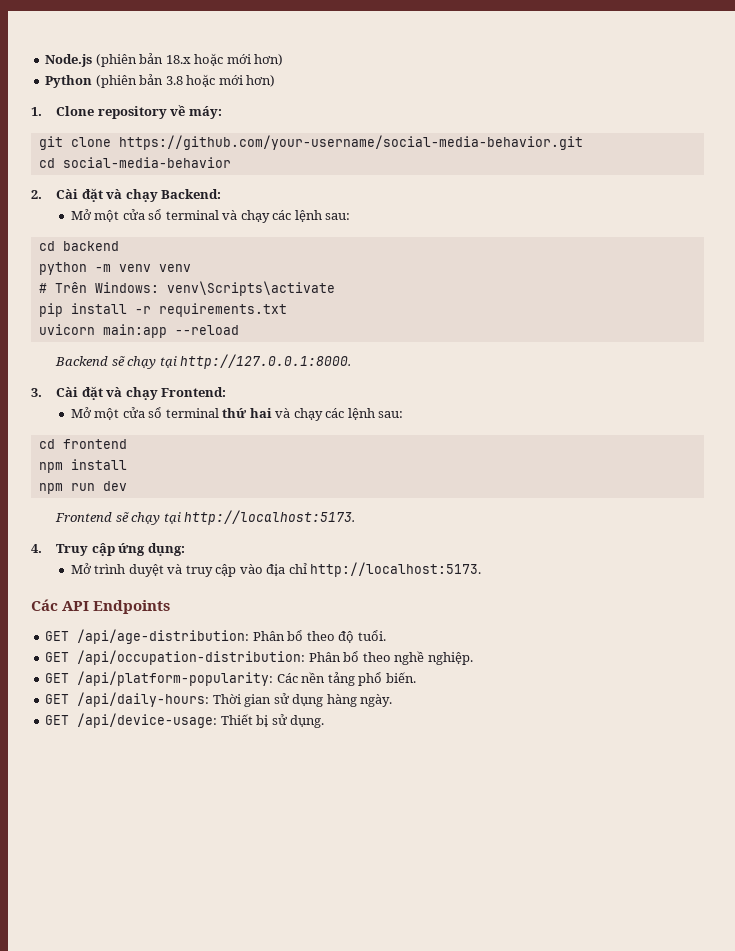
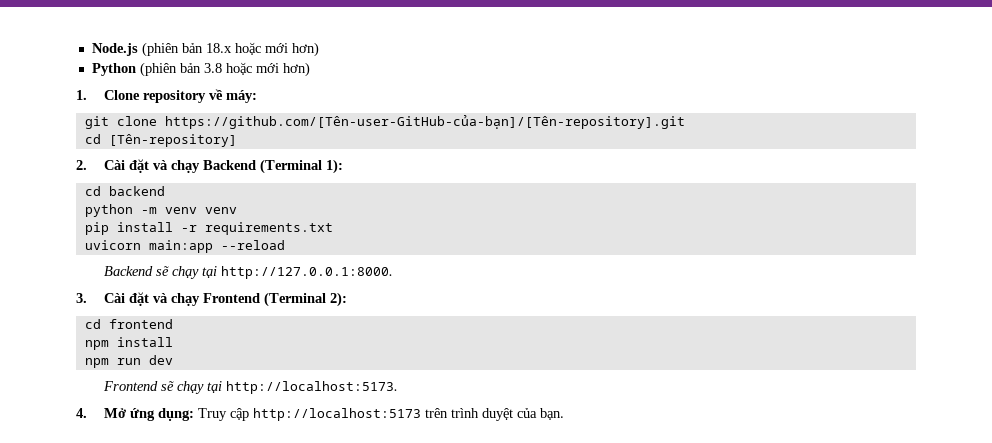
[118,135,583,150] [38,157,231,168] https://github.com/your-username/social-media-behavior.git // cd social-media-behavior -> [164,115,685,129] [84,134,237,147] https://github.com/[Tên-user-GitHub-của-bạn]/[Tên-repository].git // cd [Tên-repository]
[161,189,222,199] [70,209,351,223] Backend: // Mở một cửa sổ terminal và chạy các lệnh sau: -> [203,159,344,174] Backend (Terminal 1):
[38,281,335,296] // # Trên Windows: venv\Scripts\activate -> (237, 210) none
[161,387,227,397] [70,407,404,421] Frontend: // Mở một cửa sổ terminal thứ hai và chạy các lệnh sau: -> [203,292,348,307] Frontend (Terminal 2):
[56,543,185,556] [70,562,482,577] [31,599,171,614] [45,629,386,644] [45,650,473,665] [45,671,416,686] [45,692,393,707] [45,713,325,728] Truy cập ứng dụng: // Mở trình duyệt và truy cập vào địa chỉ http://localhost:5173. // Các API Endpoints // GET /api/age-distribution: Phân bổ theo độ tuổi. // GET /api/occupation-distribution: Phân bổ theo nghề nghiệp. // GET /api/platform-popularity: Các nền tảng phổ biến. // GET /api/daily-hours: Thời gian sử dụng hàng ngày. // GET /api/device-usage: Thiết bị sử dụng. -> [104,408,565,421] Mở ứng dụng: Truy cập http://localhost:5173 trên trình duyệt của bạn.

